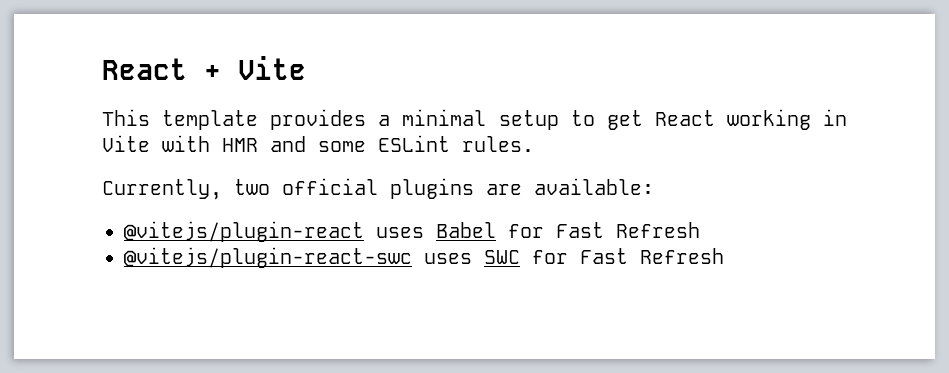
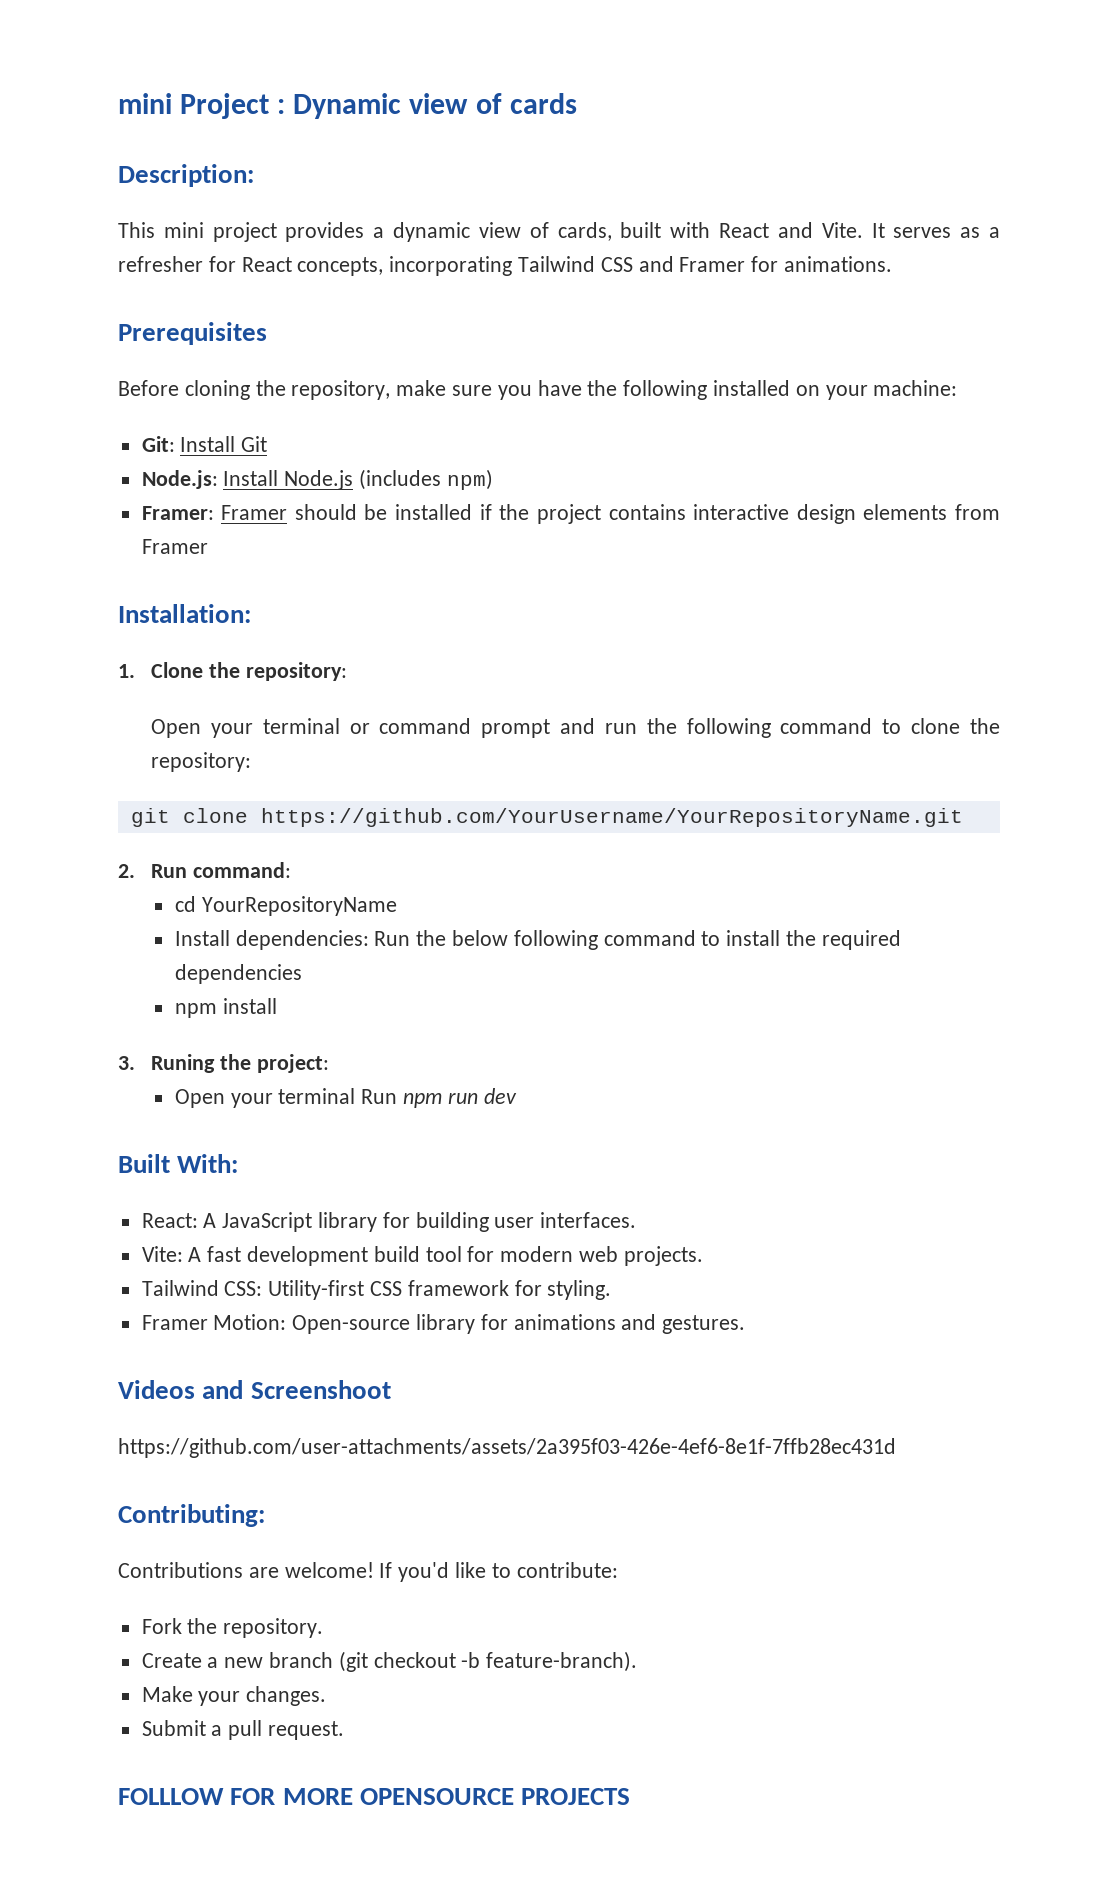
[102,56,306,80] [102,109,848,130] [102,135,534,152] [102,178,654,200] [124,221,700,242] [124,247,724,268] React + Vite // This template provides a minimal setup to get React working in Vite with HMR and some ESLint rules. // Currently, two official plugins are available: // @vitejs/plugin-react uses Babel for Fast Refresh // @vitejs/plugin-react-swc uses SWC for Fast Refresh -> [118,93,577,119] [118,164,254,187] [118,222,1001,242] [118,256,893,276] [118,322,267,345] [118,380,958,400] [141,436,268,452] [141,469,493,490] [141,504,1000,524] [141,539,208,554] [118,604,251,623] [118,662,347,681] [151,718,1000,738] [151,752,252,772] [130,808,963,827] [118,862,291,878] [174,896,397,916] [174,930,901,950] [174,964,302,984] [174,998,277,1018] [118,1054,329,1073] [174,1088,517,1108] [118,1154,239,1173] [141,1212,637,1232] [141,1246,703,1266] [141,1280,612,1300] [141,1314,746,1334] [118,1380,391,1399] [118,1438,896,1458] [118,1504,265,1527] [118,1562,618,1582] [141,1618,324,1638] [141,1651,638,1672] [141,1686,327,1706] [141,1720,345,1740] [118,1788,631,1805] mini Project : Dynamic view of cards // Description: // This mini project provides a dynamic view of cards, built with React and Vite. It serves as a refresher for React concepts, incorporating Tailwind CSS and Framer for animations. // Prerequisites // Before cloning the repository, make sure you have the following installed on your machine: // Git: Install Git // Node.js: Install Node.js (includes npm) // Framer: Framer should be installed if the project contains interactive design elements from Framer // Installation: // 1. Clone the repository: // Open your terminal or command prompt and run the following command to clone the repository: // git clone https://github.com/YourUsername/YourRepositoryName.git // 2. Run command: // cd YourRepositoryName // Install dependencies: Run the below following command to install the required dependencies // npm install // 3. Runing the project: // Open your terminal Run npm run dev // Built With: // React: A JavaScript library for building user interfaces. // Vite: A fast development build tool for modern web projects. // Tailwind CSS: Utility-first CSS framework for styling. // Framer Motion: Open-source library for animations and gestures. // Videos and Screenshoot // https://github.com/user-attachments/assets/2a395f03-426e-4ef6-8e1f-7ffb28ec431d // Contributing: // Contributions are welcome! If you'd like to contribute: // Fork the repository. // Create a new branch (git checkout -b feature-branch). // Make your changes. // Submit a pull request. // FOLLLOW FOR MORE OPENSOURCE PROJECTS

